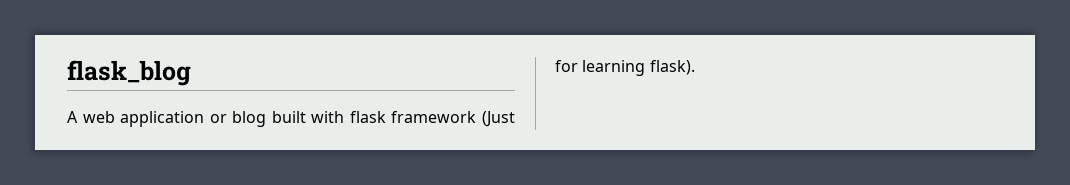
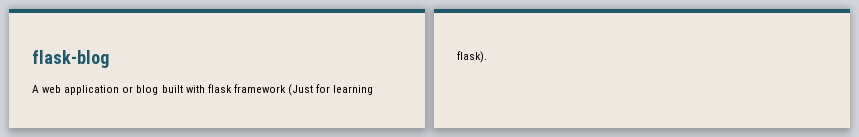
[67,60,191,86] flask_blog -> [32,50,109,68] flask-blog

